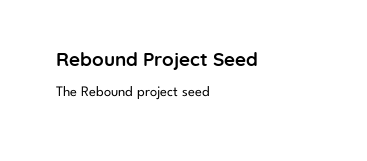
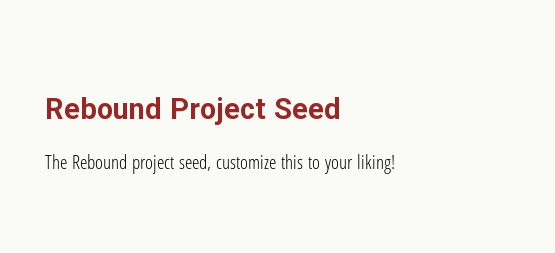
[182,86,210,97] seed -> [178,154,395,174] seed, customize this to your liking!

